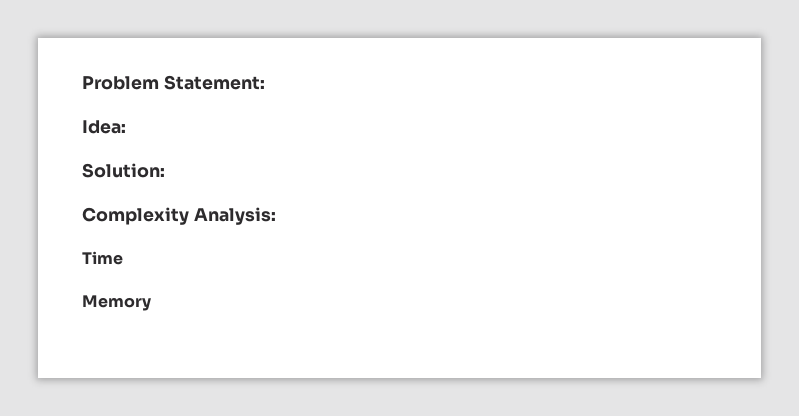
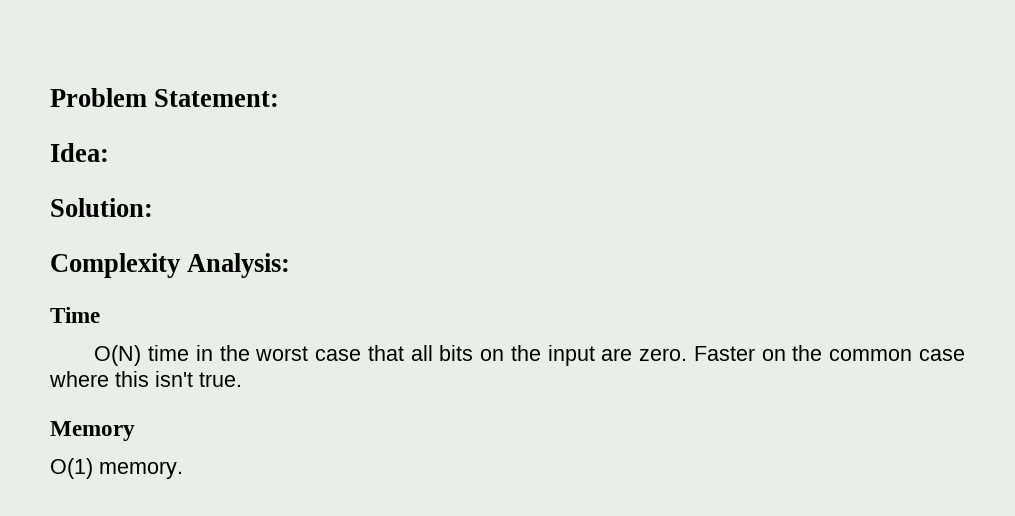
(123, 258) none -> [94,345,965,366] [49,371,242,387] // O(N) time in the worst case that all bits on the input are zero. Faster on the common case where this isn't true.
(151, 303) none -> [50,458,183,479] // O(1) memory.

